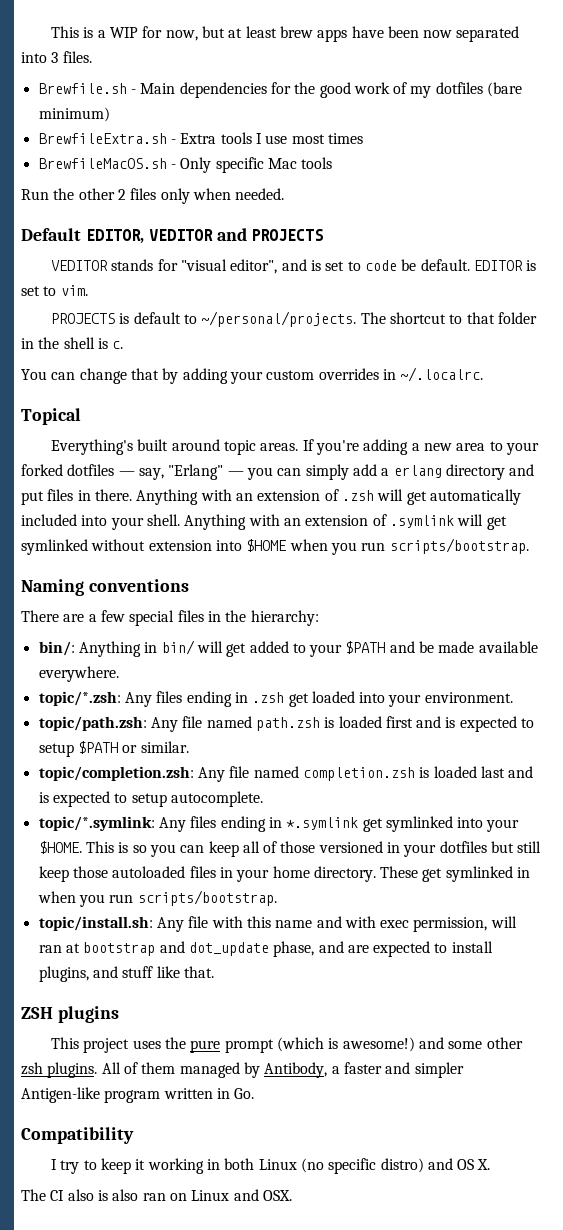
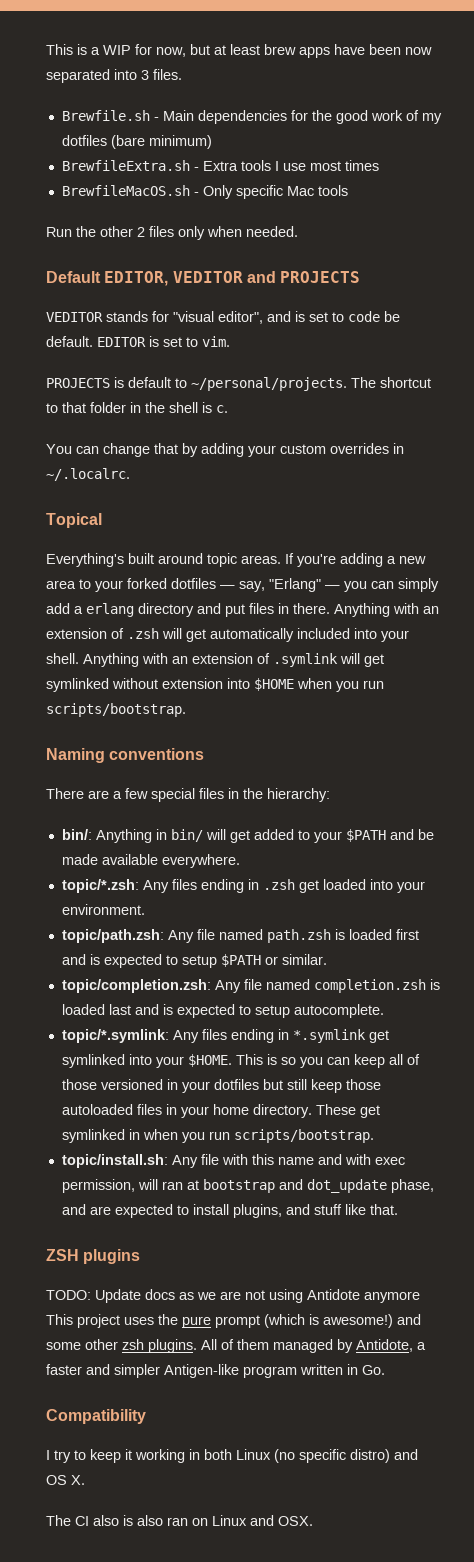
(119, 1014) none -> [46,1289,420,1303] TODO: Update docs as we are not using Antidote anymore
[264,1062,328,1078] Antibody, -> [356,1339,413,1352] Antidote,

